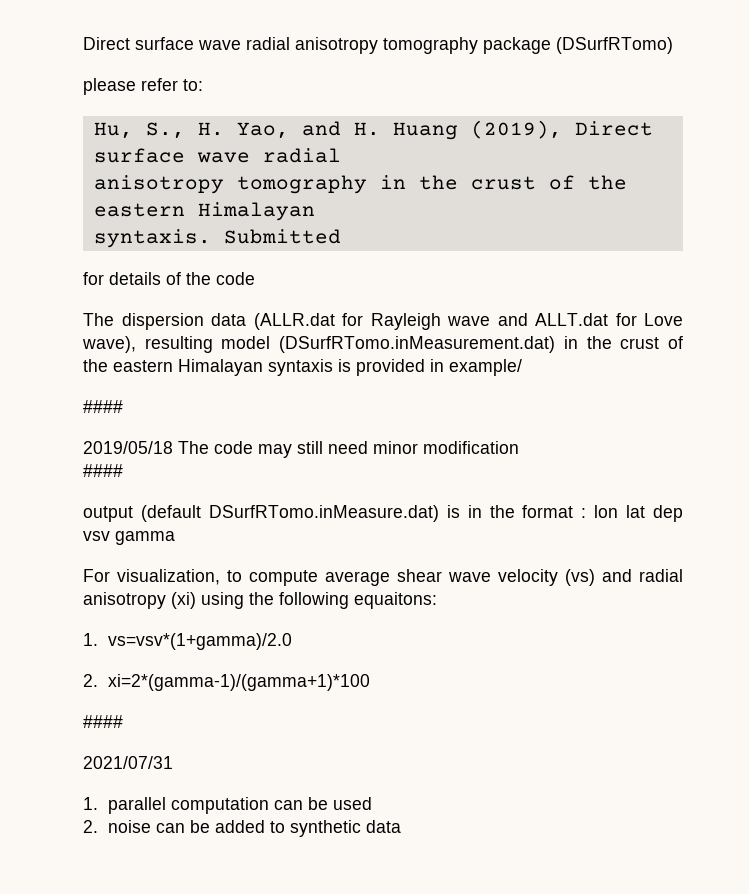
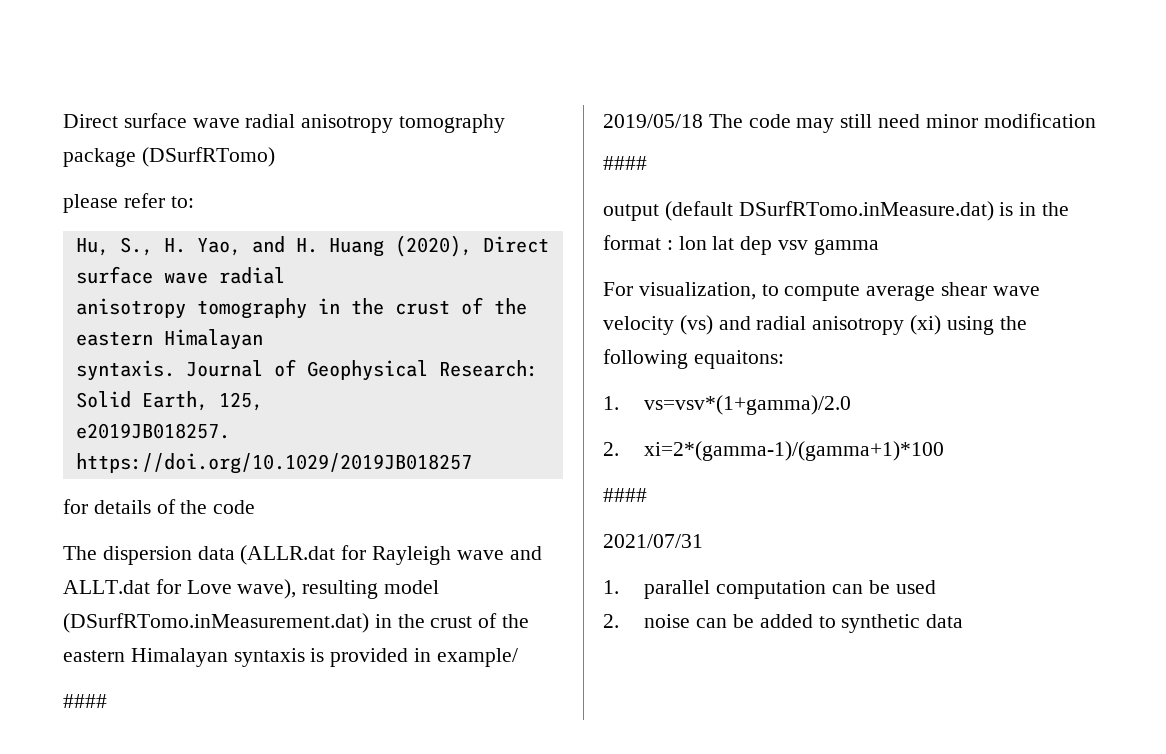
[470,120,562,139] (2019), -> [394,235,472,257] (2020),
[223,229,341,244] Submitted -> [185,359,538,381] [75,391,263,411] [75,423,230,439] [75,453,472,474] Journal of Geophysical Research: Solid Earth, 125, // e2019JB018257. https://doi.org/10.1029/2019JB018257

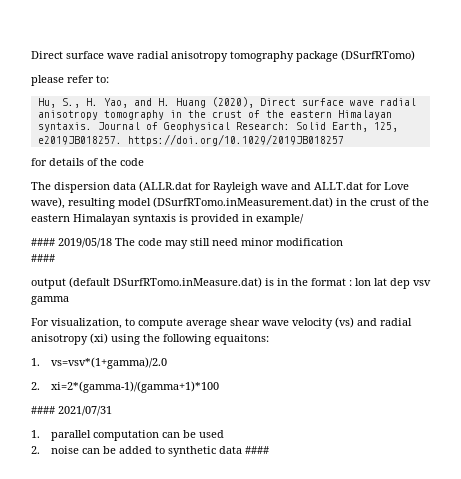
(107, 701) // -> (55, 242) none
(647, 495) // -> (55, 410) none
(964, 621) none -> [245,446,270,454] ####

